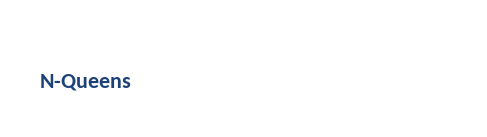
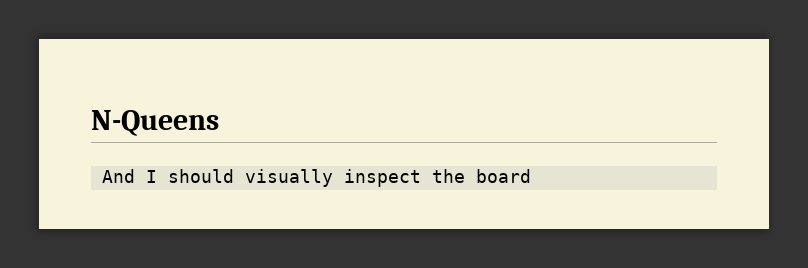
(131, 82) none -> [102,169,532,187] // And I should visually inspect the board

